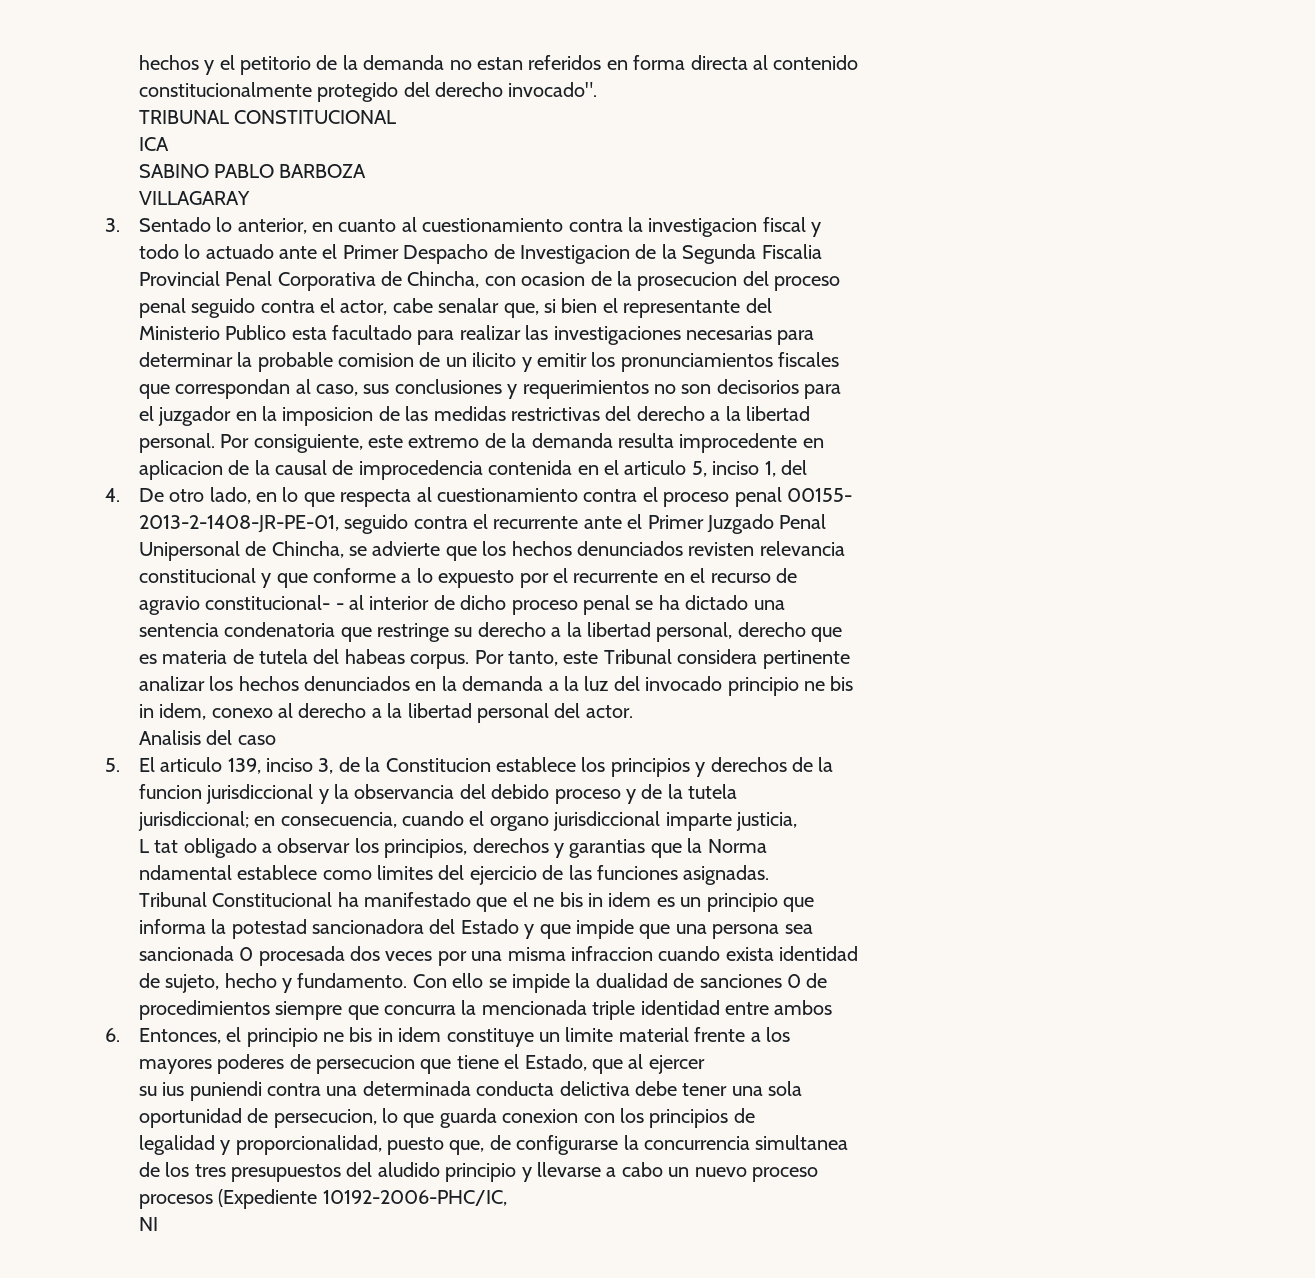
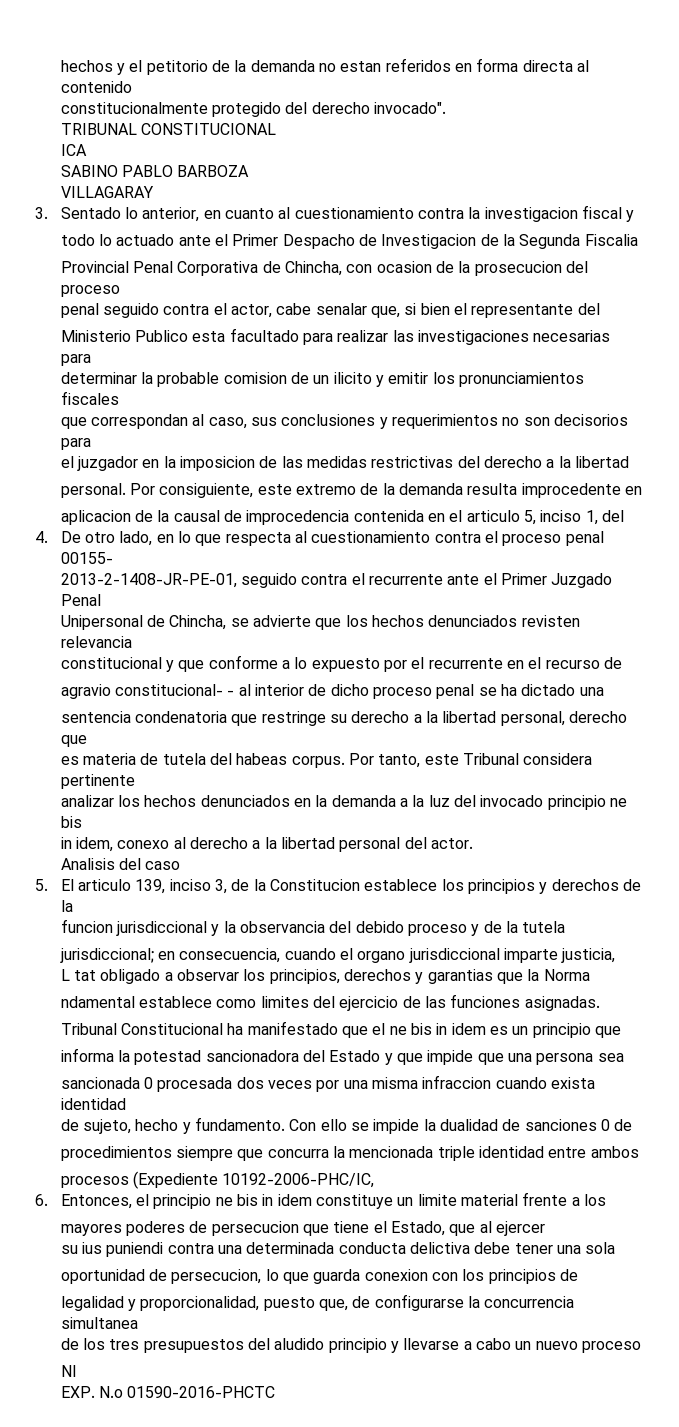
(833, 1007) none -> [60,1171,375,1189] // procesos (Expediente 10192-2006-PHC/IC,
[138,1189,507,1209] [138,1217,158,1231] procesos (Expediente 10192-2006-PHC/IC, // NI -> [60,1365,77,1377] [60,1386,276,1398] NI // EXP. N.o 01590-2016-PHCTC

